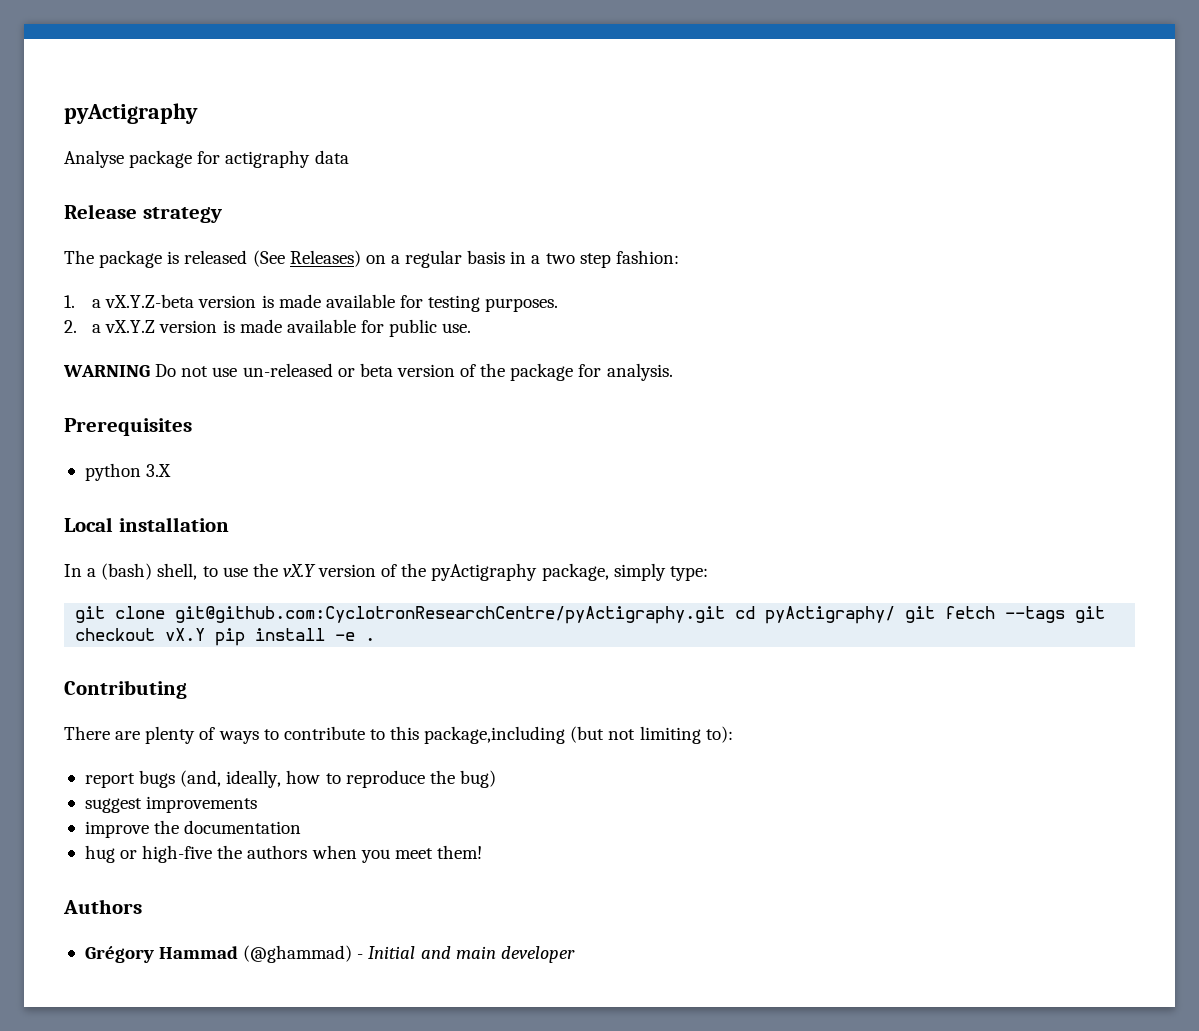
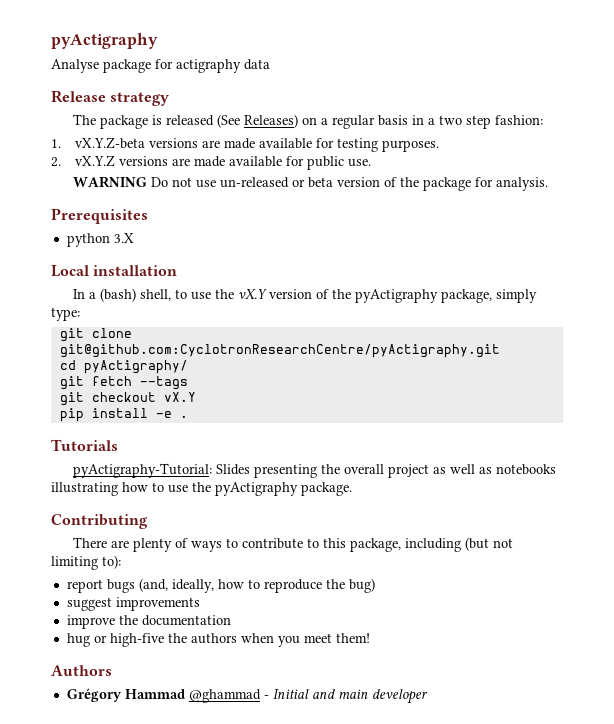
[92,294,274,308] a vX.Y.Z-beta version is -> [75,137,221,149] vX.Y.Z-beta versions are
[92,320,235,333] a vX.Y.Z version is -> [75,155,191,167] vX.Y.Z versions are
(726, 615) none -> (500, 351) //
(896, 615) none -> (188, 367) //
(1066, 614) none -> (188, 383) //
(206, 634) none -> (196, 397) //
(376, 639) none -> [51,439,118,451] [72,463,556,478] [51,482,352,496] // Tutorials // pyActigraphy-Tutorial: Slides presenting the overall project as well as notebooks illustrating how to use the pyActigraphy package.
[424,726,566,744] package,including -> [349,538,461,552] package, including
[243,945,353,963] (@ghammad) -> [188,689,261,703] @ghammad

